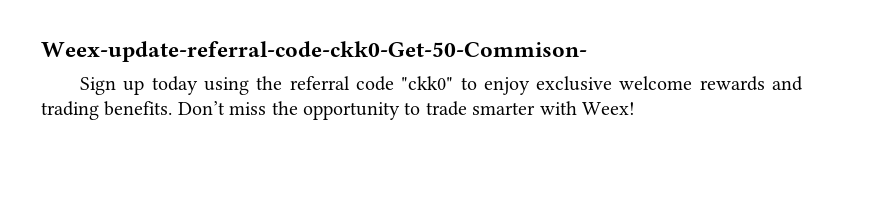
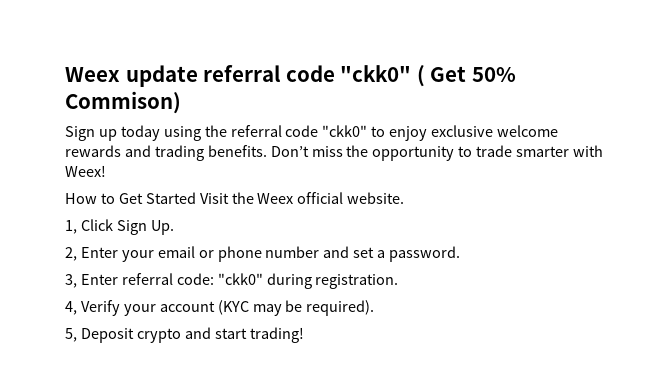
[41,41,587,62] Weex-update-referral-code-ckk0-Get-50-Commison- -> [65,65,516,87] [65,91,181,114] Weex update referral code "ckk0" ( Get 50% Commison)
(635, 108) none -> [65,192,405,204] [65,219,174,235] [65,246,461,262] [65,273,399,289] [65,300,375,316] [65,327,304,343] // How to Get Started Visit the Weex official website. // 1, Click Sign Up. // 2, Enter your email or phone number and set a password. // 3, Enter referral code: "ckk0" during registration. // 4, Verify your account (KYC may be required). // 5, Deposit crypto and start trading!

